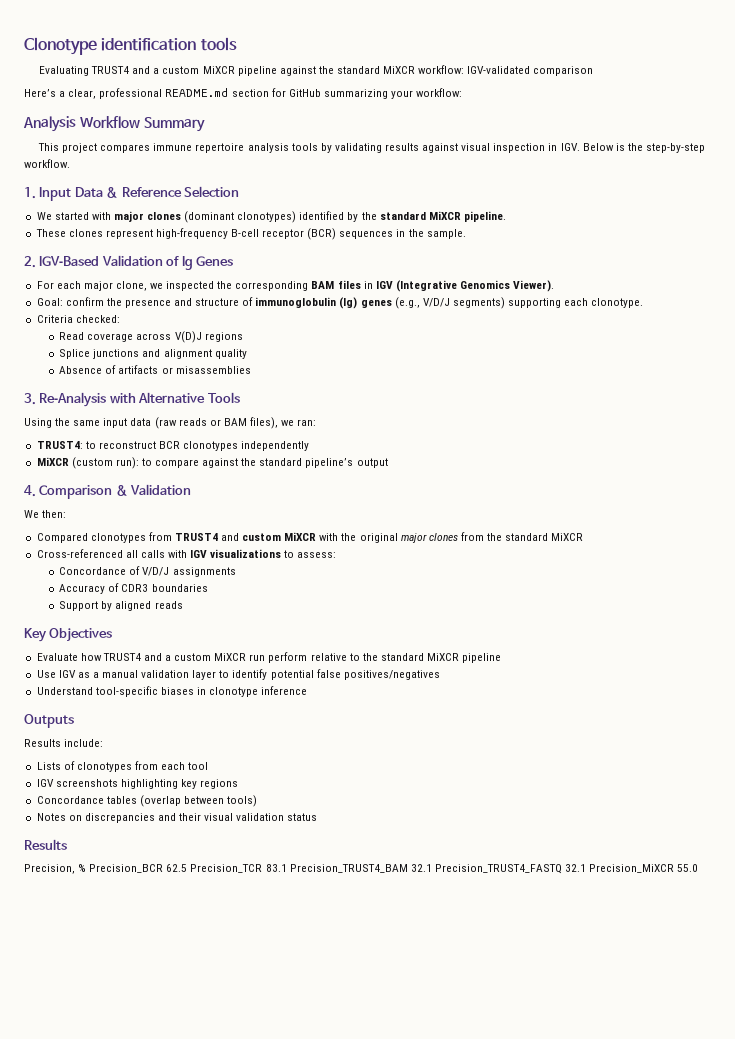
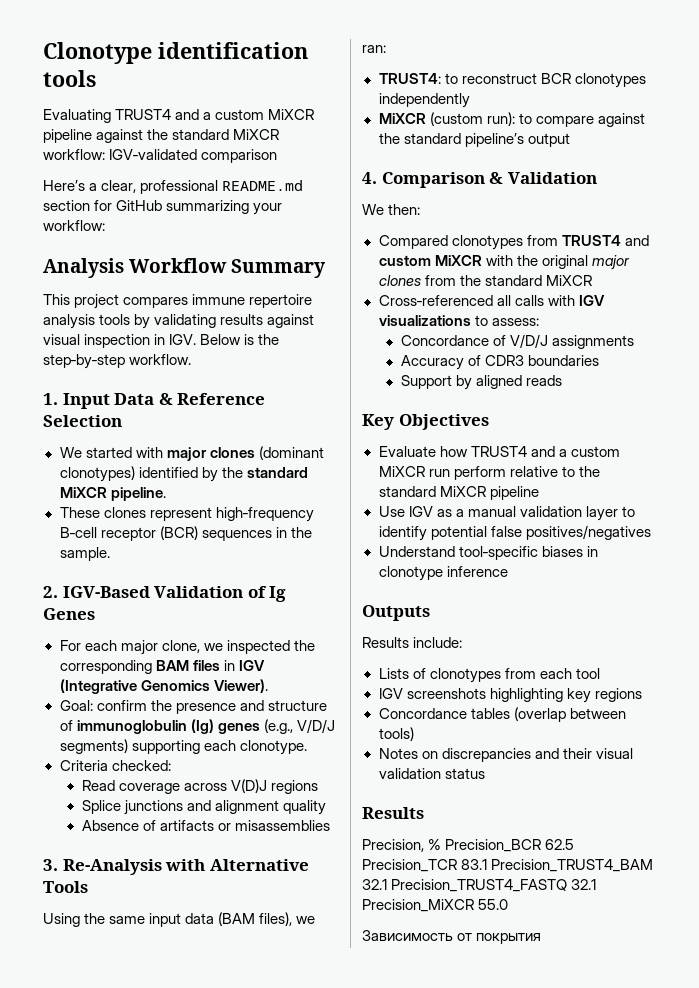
[154,417,247,429] (raw reads or BAM -> [218,912,256,926] (BAM
(699, 868) none -> [362,930,542,944] // Зависимость от покрытия

